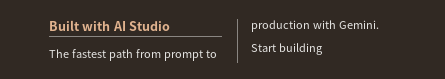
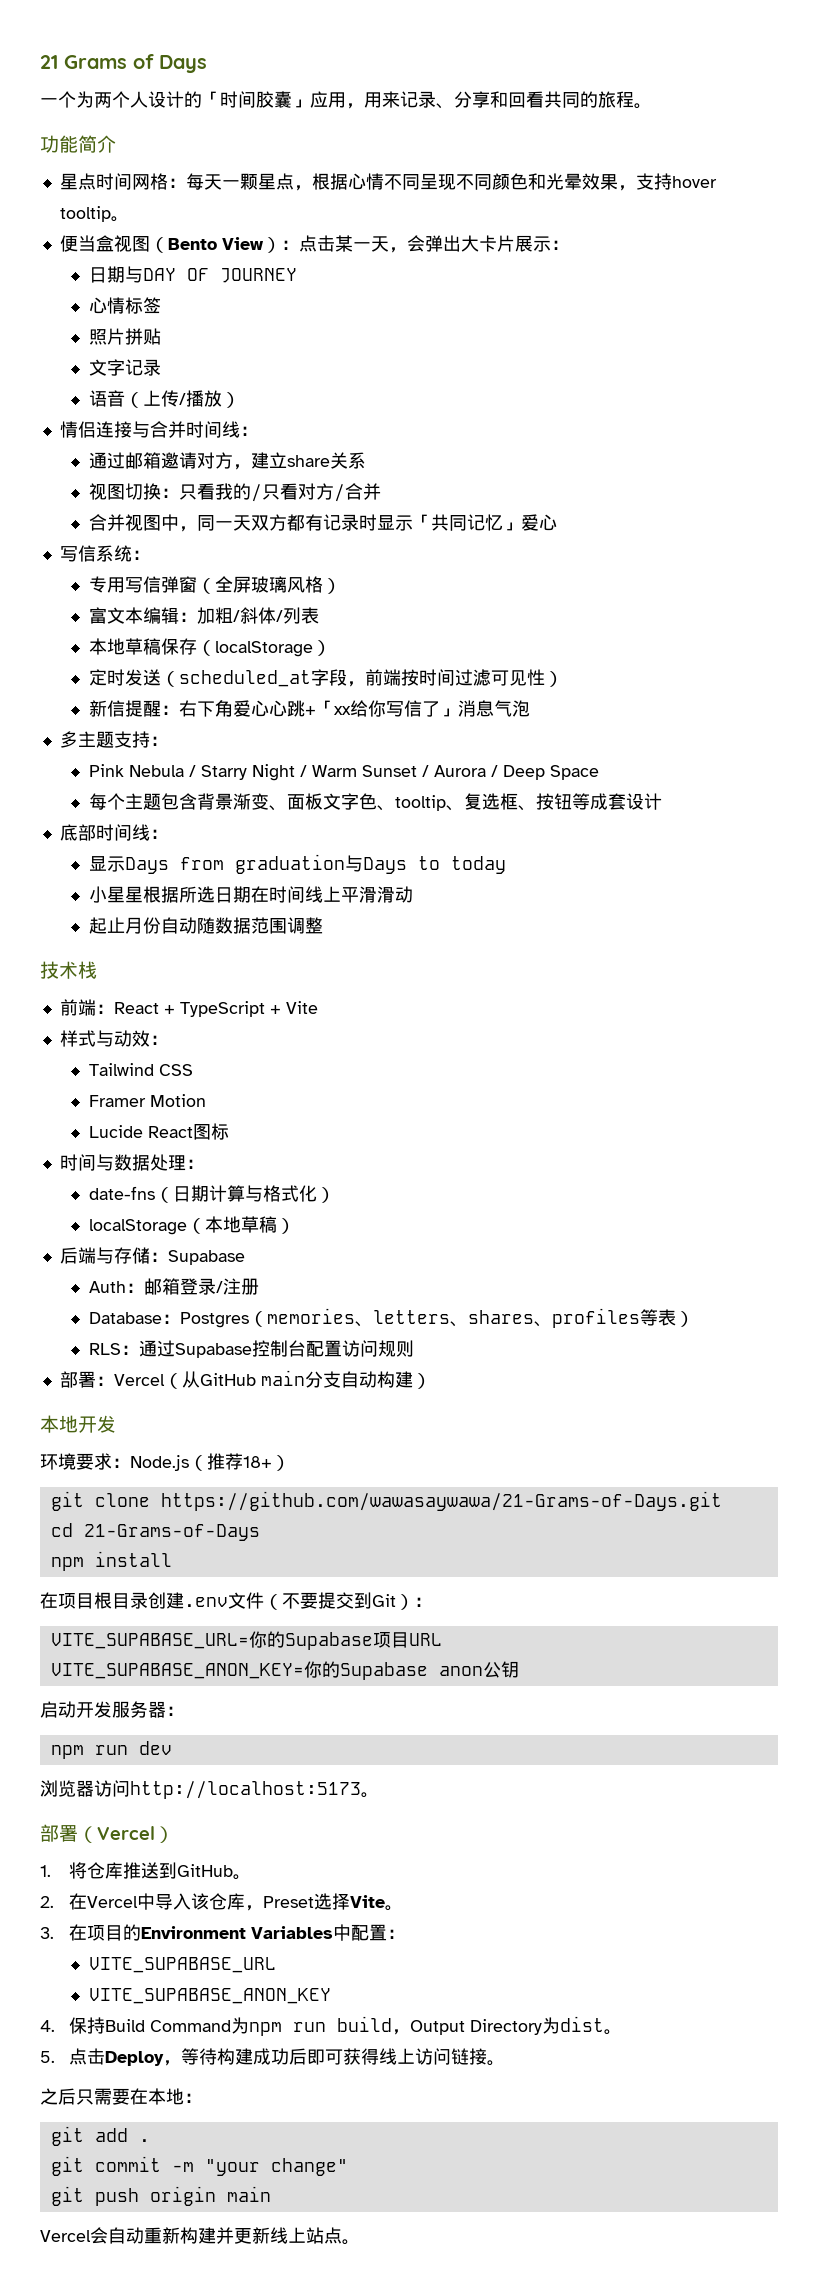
[49,20,171,31] [49,49,217,61] [251,20,379,32] [251,43,323,55] Built with AI Studio // The fastest path from prompt to production with Gemini. // Start building -> [40,54,207,73] [40,91,652,109] [40,135,116,153] [59,173,717,191] [59,206,129,222] [59,235,569,253] [88,266,297,283] [88,297,161,314] [88,328,161,345] [88,359,161,376] [88,390,240,408] [59,421,258,438] [88,452,366,470] [88,483,381,502] [88,514,557,532] [59,545,150,562] [88,576,341,594] [88,607,319,624] [88,638,331,657] [88,669,563,687] [88,700,530,717] [59,731,168,748] [88,764,599,781] [88,793,662,811] [59,824,168,841] [88,854,506,874] [88,886,413,903] [88,917,323,934] [40,961,97,979] [59,999,318,1017] [59,1030,168,1047] [88,1063,193,1076] [88,1094,206,1107] [88,1123,229,1140] [59,1154,204,1171] [88,1185,335,1203] [88,1216,295,1235] [59,1247,245,1265] [88,1278,259,1295] [88,1308,694,1328] [88,1340,414,1358] [59,1370,431,1389] [40,1415,116,1433] [40,1453,290,1471] [50,1491,722,1511] [50,1523,260,1541] [50,1551,172,1571] [40,1592,432,1610] [50,1631,442,1650] [50,1661,519,1680] [40,1701,184,1718] [50,1741,172,1759] [40,1780,379,1799] [40,1824,174,1843] [40,1862,251,1880] [40,1893,403,1911] [40,1924,405,1941] [88,1957,276,1973] [88,1988,331,2004] [40,2016,622,2036] [40,2048,505,2066] [40,2088,202,2105] [50,2126,150,2146] [50,2156,348,2176] [50,2186,271,2206] [40,2227,360,2245] 21 Grams of Days // 一个为两个人设计的「时间胶囊」应用，用来记录、分享和回看共同的旅程。 // 功能简介 // 星点时间网格：每天一颗星点，根据心情不同呈现不同颜色和光晕效果，支持hover tooltip。 // 便当盒视图（Bento View）：点击某一天，会弹出大卡片展示： // 日期与DAY OF JOURNEY // 心情标签 // 照片拼贴 // 文字记录 // 语音（上传/播放） // 情侣连接与合并时间线： // 通过邮箱邀请对方，建立share关系 // 视图切换：只看我的/只看对方/合并 // 合并视图中，同一天双方都有记录时显示「共同记忆」爱心 // 写信系统： // 专用写信弹窗（全屏玻璃风格） // 富文本编辑：加粗/斜体/列表 // 本地草稿保存（localStorage） // 定时发送（scheduled_at字段，前端按时间过滤可见性） // 新信提醒：右下角爱心心跳+「xx给你写信了」消息气泡 // 多主题支持： // Pink Nebula / Starry Night / Warm Sunset / Aurora / Deep Space // 每个主题包含背景渐变、面板文字色、tooltip、复选框、按钮等成套设计 // 底部时间线： // 显示Days from graduation与Days to today // 小星星根据所选日期在时间线上平滑滑动 // 起止月份自动随数据范围调整 // 技术栈 // 前端：React + TypeScript + Vite // 样式与动效： // Tailwind CSS // Framer Motion // Lucide React图标 // 时间与数据处理： // date-fns（日期计算与格式化） // localStorage（本地草稿） // 后端与存储：Supabase // Auth：邮箱登录/注册 // Database：Postgres（memories、letters、shares、profiles等表） // RLS：通过Supabase控制台配置访问规则 // 部署：Vercel（从GitHub main分支自动构建） // 本地开发 // 环境要求：Node.js（推荐18+） // git clone https://github.com/wawasaywawa/21-Grams-of-Days.git // cd 21-Grams-of-Days // npm install // 在项目根目录创建.env文件（不要提交到Git）： // VITE_SUPABASE_URL=你的Supabase项目URL // VITE_SUPABASE_ANON_KEY=你的Supabase anon公钥 // 启动开发服务器： // npm run dev // 浏览器访问http://localhost:5173。 // 部署（Vercel） // 1.将仓库推送到GitHub。 // 2.在Vercel中导入该仓库，Preset选择Vite。 // 3.在项目的Environment Variables中配置： // VITE_SUPABASE_URL // VITE_SUPABASE_ANON_KEY // 4.保持Build Command为npm run build，Output Directory为dist。 // 5.点击Deploy，等待构建成功后即可获得线上访问链接。 // 之后只需要在本地： // git add . // git commit -m "your change" // git push origin main // Vercel会自动重新构建并更新线上站点。

